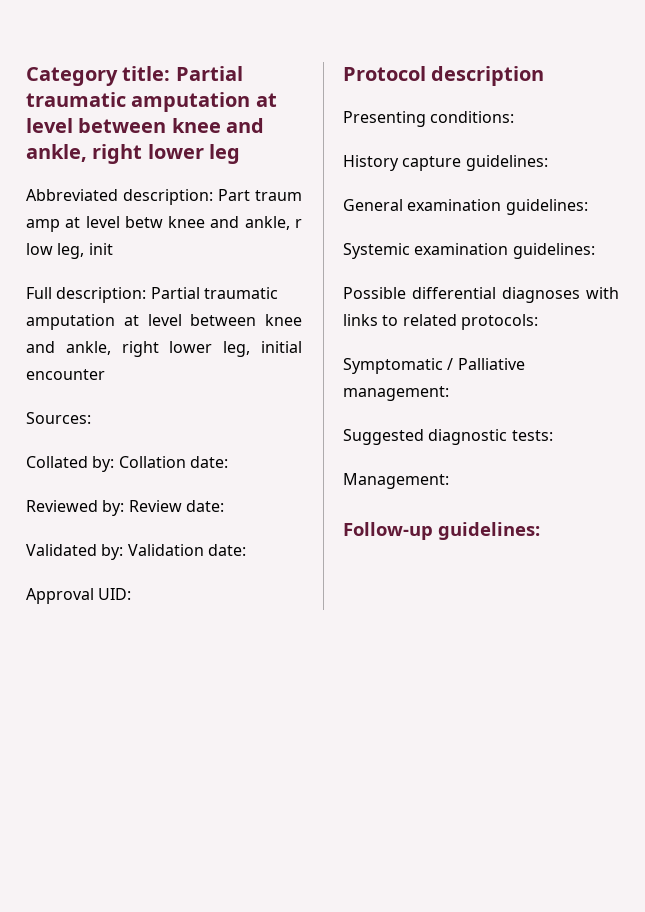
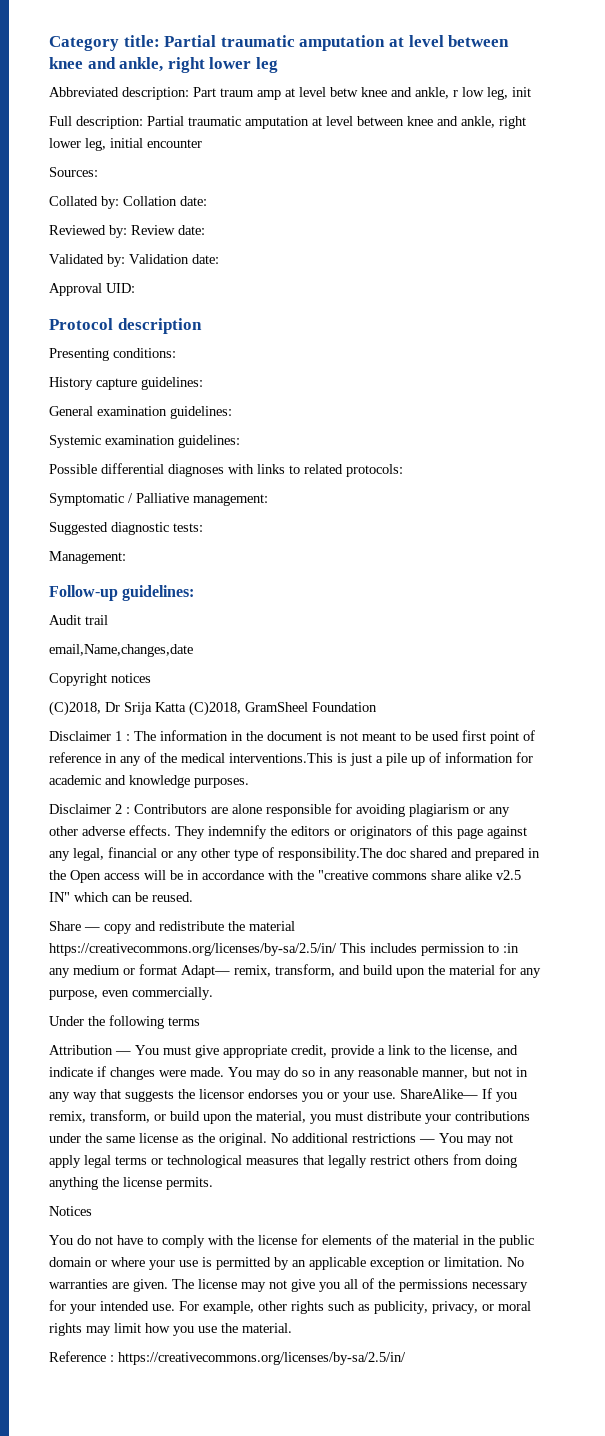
(540, 531) none -> [49,615,108,625] [49,644,193,657] [49,673,151,686] [49,701,377,716] [49,730,535,744] [49,752,533,766] [49,775,249,788] [49,803,510,817] [49,825,527,839] [49,847,540,861] [49,870,521,883] [49,892,193,902] [49,921,295,934] [49,943,519,956] [49,964,541,978] [49,987,213,1000] [49,1015,200,1029] [49,1045,518,1058] [49,1066,528,1080] [49,1088,517,1102] [49,1110,530,1124] [49,1133,513,1146] [49,1154,517,1168] [49,1177,213,1190] [49,1206,92,1216] [49,1234,534,1248] [49,1257,524,1270] [49,1278,528,1292] [49,1300,531,1314] [49,1323,292,1336] [49,1351,406,1365] // Audit trail // email,Name,changes,date // Copyright notices // (C)2018, Dr Srija Katta (C)2018, GramSheel Foundation // Disclaimer 1 : The information in the document is not meant to be used first point of reference in any of the medical interventions.This is just a pile up of information for academic and knowledge purposes. // Disclaimer 2 : Contributors are alone responsible for avoiding plagiarism or any other adverse effects. They indemnify the editors or originators of this page against any legal, financial or any other type of responsibility.The doc shared and prepared in the Open access will be in accordance with the "creative commons share alike v2.5 IN" which can be reused. // Share — copy and redistribute the material https://creativecommons.org/licenses/by-sa/2.5/in/ This includes permission to :in any medium or format Adapt— remix, transform, and build upon the material for any purpose, even commercially. // Under the following terms // Attribution — You must give appropriate credit, provide a link to the license, and indicate if changes were made. You may do so in any reasonable manner, but not in any way that suggests the licensor endorses you or your use. ShareAlike— If you remix, transform, or build upon the material, you must distribute your contributions under the same license as the original. No additional restrictions — You may not apply legal terms or technological measures that legally restrict others from doing anything the license permits. // Notices // You do not have to comply with the license for elements of the material in the public domain or where your use is permitted by an applicable exception or limitation. No warranties are given. The license may not give you all of the permissions necessary for your intended use. For example, other rights such as publicity, privacy, or moral rights may limit how you use the material. // Reference : https://creativecommons.org/licenses/by-sa/2.5/in/

